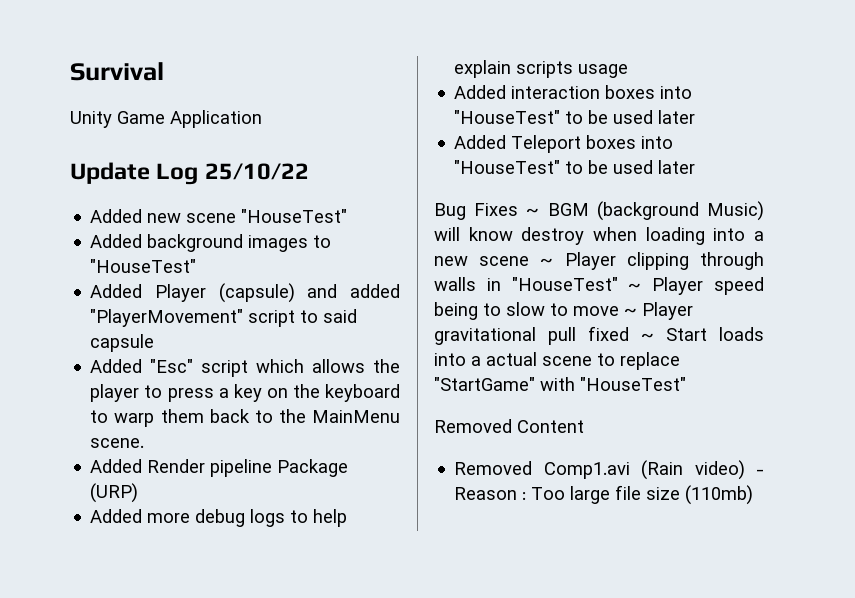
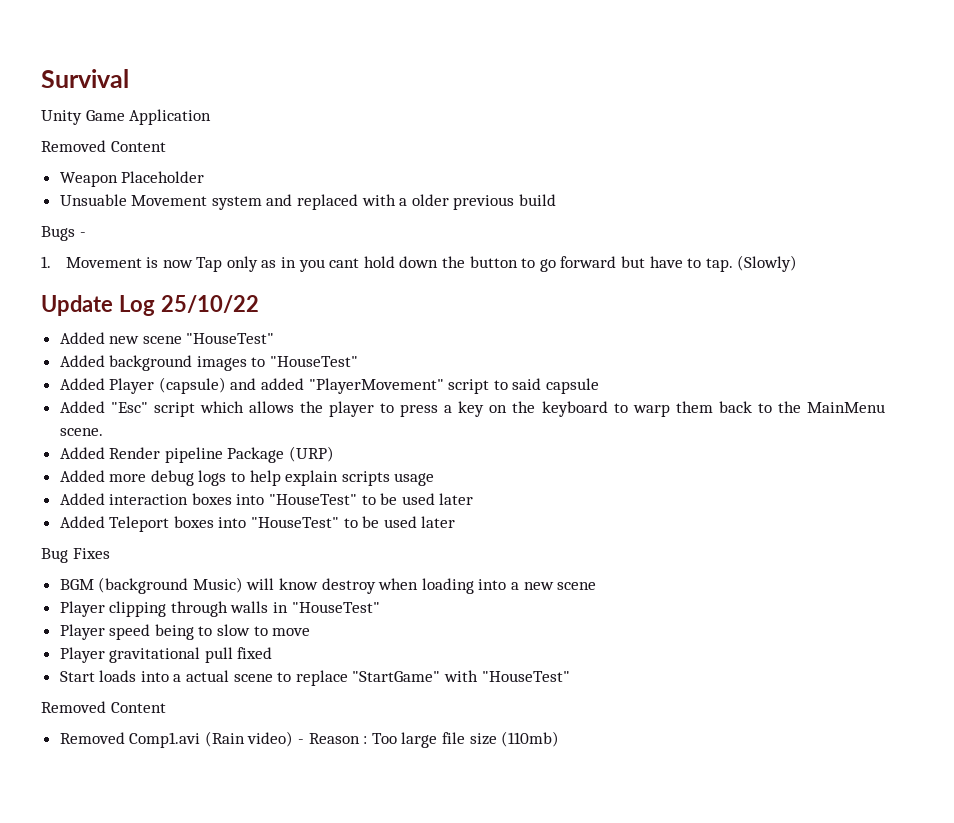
(262, 119) none -> [41,140,166,152] [59,171,205,187] [59,194,557,210] [41,226,86,241] [41,255,798,272] // Removed Content // Weapon Placeholder // Unsuable Movement system and replaced with a older previous build // Bugs - // 1. Movement is now Tap only as in you cant hold down the button to go forward but have to tap. (Slowly)
[526,208,540,216] ~ -> (110, 553) //
[540,258,554,266] ~ -> (597, 586) //
[628,283,642,291] ~ -> (380, 607) //
[624,308,637,316] ~ -> (311, 632) //
[641,333,654,341] ~ -> (273, 653) //

